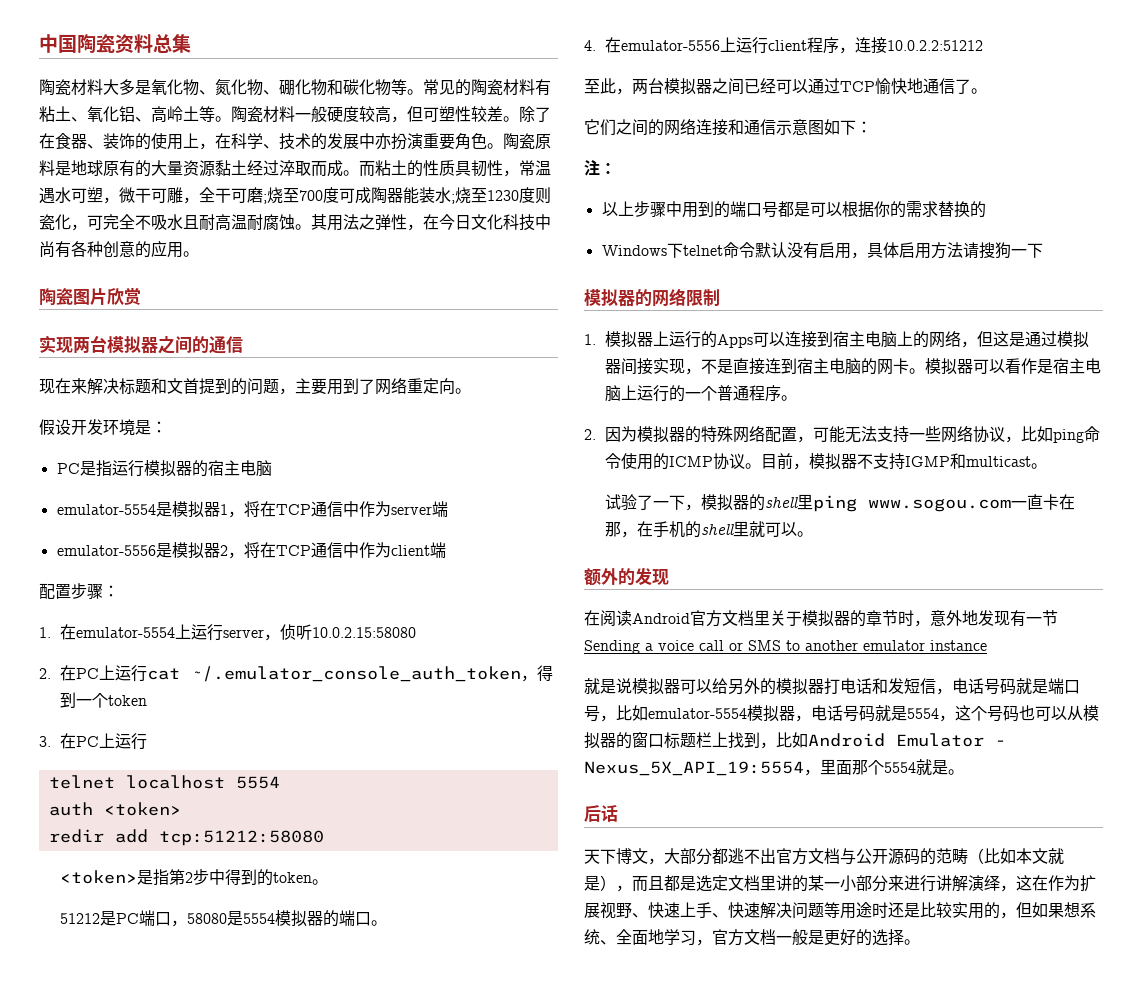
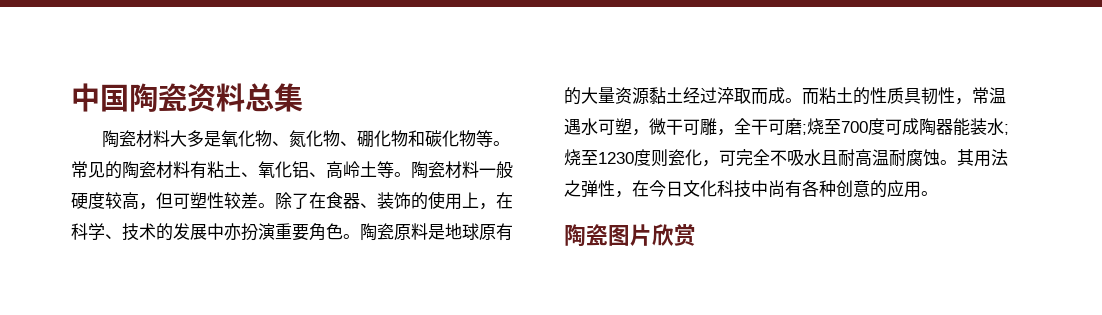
[39,335,243,354] [39,377,471,395] [39,419,167,436] [56,460,272,477] [56,501,448,518] [56,542,446,559] [39,583,119,599] [39,624,417,641] [39,665,554,682] [60,692,148,708] [39,733,148,750] [48,775,280,789] [48,802,181,816] [48,829,324,846] [60,869,329,886] [60,910,388,927] [584,37,984,54] [584,78,987,95] [584,118,872,136] [584,160,616,176] [601,201,986,218] [601,242,1043,259] [584,288,720,307] [584,330,1090,348] [605,358,1102,375] [605,385,798,402] [584,425,1101,443] [605,453,1048,470] [605,494,1076,512] [605,521,814,538] [584,567,669,586] [584,610,1058,627] [584,640,987,654] [584,678,1080,695] [584,705,1099,722] [584,732,1006,749] [584,759,964,776] [584,805,618,822] [584,848,1064,865] [584,875,1096,892] [584,902,1096,919] [584,929,920,946] // 实现两台模拟器之间的通信 // 现在来解决标题和文首提到的问题，主要用到了网络重定向。 // 假设开发环境是： // PC是指运行模拟器的宿主电脑 // emulator-5554是模拟器1，将在TCP通信中作为server端 // emulator-5556是模拟器2，将在TCP通信中作为client端 // 配置步骤： // 1.在emulator-5554上运行server，侦听10.0.2.15:58080 // 2.在PC上运行cat ~/.emulator_console_auth_token，得到一个token // 3.在PC上运行 // telnet localhost 5554 // auth <token> // redir add tcp:51212:58080 // <token>是指第2步中得到的token。 // 51212是PC端口，58080是5554模拟器的端口。 // 4.在emulator-5556上运行client程序，连接10.0.2.2:51212 // 至此，两台模拟器之间已经可以通过TCP愉快地通信了。 // 它们之间的网络连接和通信示意图如下： // 注： // 以上步骤中用到的端口号都是可以根据你的需求替换的 // Windows下telnet命令默认没有启用，具体启用方法请搜狗一下 // 模拟器的网络限制 // 1.模拟器上运行的Apps可以连接到宿主电脑上的网络，但这是通过模拟器间接实现，不是直接连到宿主电脑的网卡。模拟器可以看作是宿主电脑上运行的一个普通程序。 // 2.因为模拟器的特殊网络配置，可能无法支持一些网络协议，比如ping命令使用的ICMP协议。目前，模拟器不支持IGMP和multicast。 // 试验了一下，模拟器的shell里ping www.sogou.com一直卡在那，在手机的shell里就可以。 // 额外的发现 // 在阅读Android官方文档里关于模拟器的章节时，意外地发现有一节Sending a voice call or SMS to another emulator instance // 就是说模拟器可以给另外的模拟器打电话和发短信，电话号码就是端口号，比如emulator-5554模拟器，电话号码就是5554，这个号码也可以从模拟器的窗口标题栏上找到，比如Android Emulator - Nexus_5X_API_19:5554，里面那个5554就是。 // 后话 // 天下博文，大部分都逃不出官方文档与公开源码的范畴（比如本文就是），而且都是选定文档里讲的某一小部分来进行讲解演绎，这在作为扩展视野、快速上手、快速解决问题等用途时还是比较实用的，但如果想系统、全面地学习，官方文档一般是更好的选择。 -> (696, 235) none

